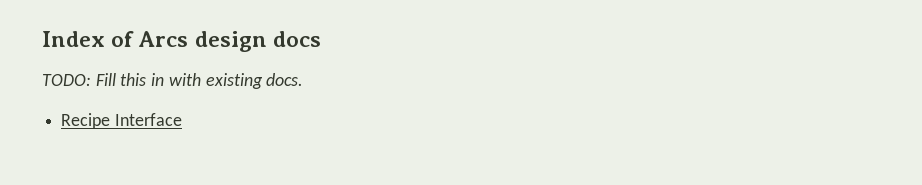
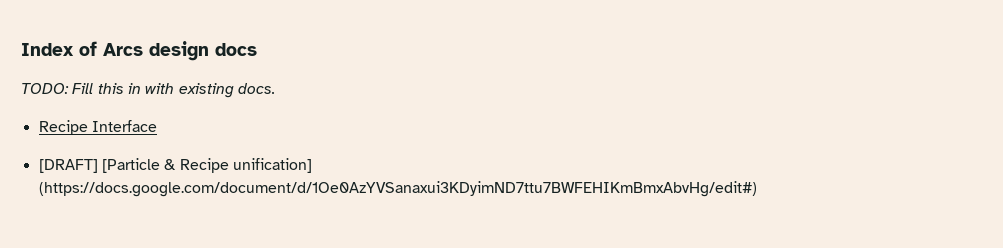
(182, 119) none -> [38,158,312,173] [38,181,757,197] // [DRAFT] [Particle & Recipe unification] (https://docs.google.com/document/d/1Oe0AzYVSanaxui3KDyimND7ttu7BWFEHIKmBmxAbvHg/edit#)

